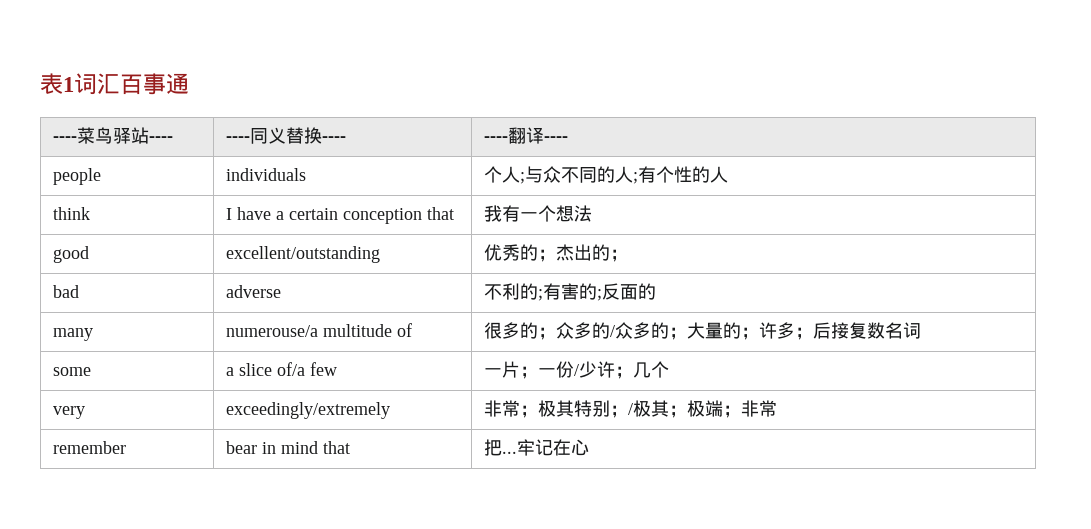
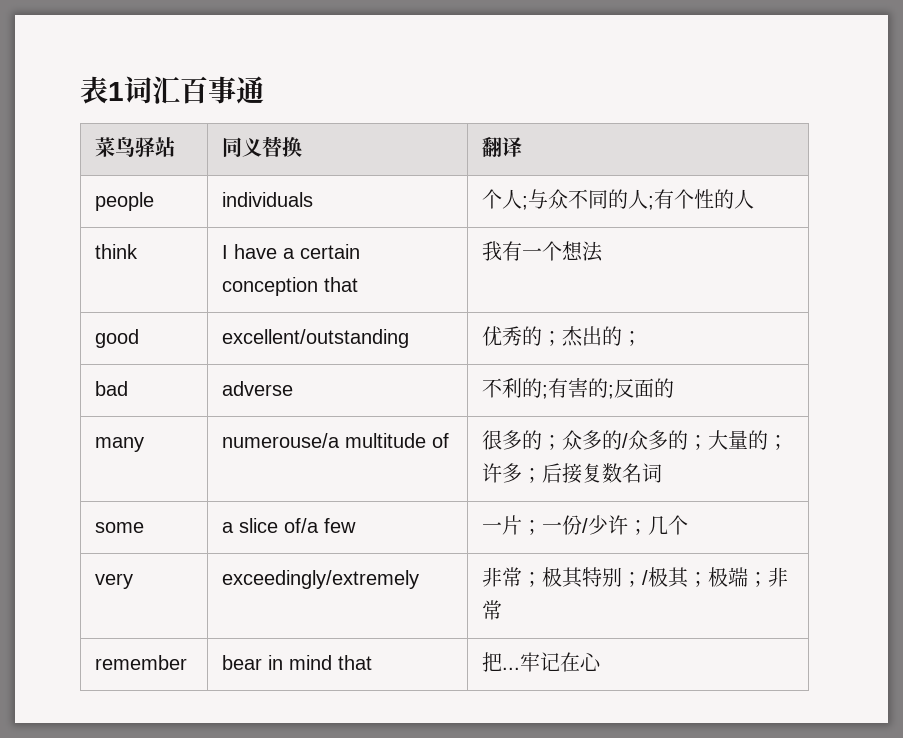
[52,136,77,142] ---- -> (264, 90) none
[148,136,173,142] [225,136,250,142] ---- | ---- -> (176, 147) |
[321,136,346,142] [483,136,508,142] ---- | ---- -> (303, 146) |
[543,136,568,142] ---- -> (523, 147) none

